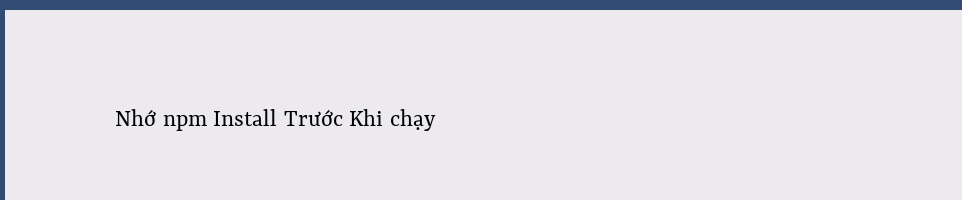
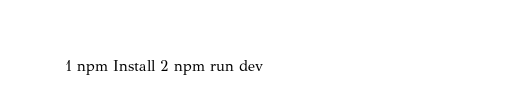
[115,109,156,126] Nhớ -> [65,60,72,71] 1
[283,109,437,131] Trước Khi chạy -> [160,60,263,75] 2 npm run dev

